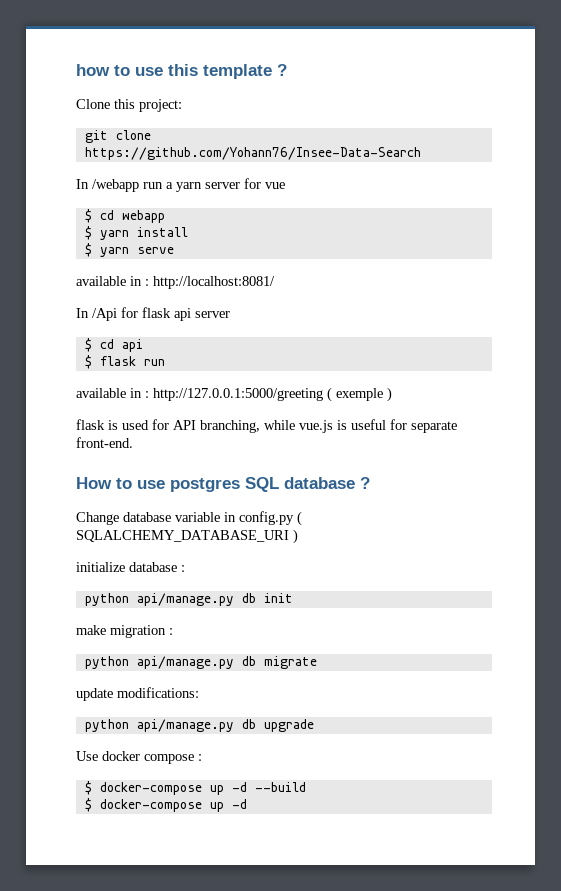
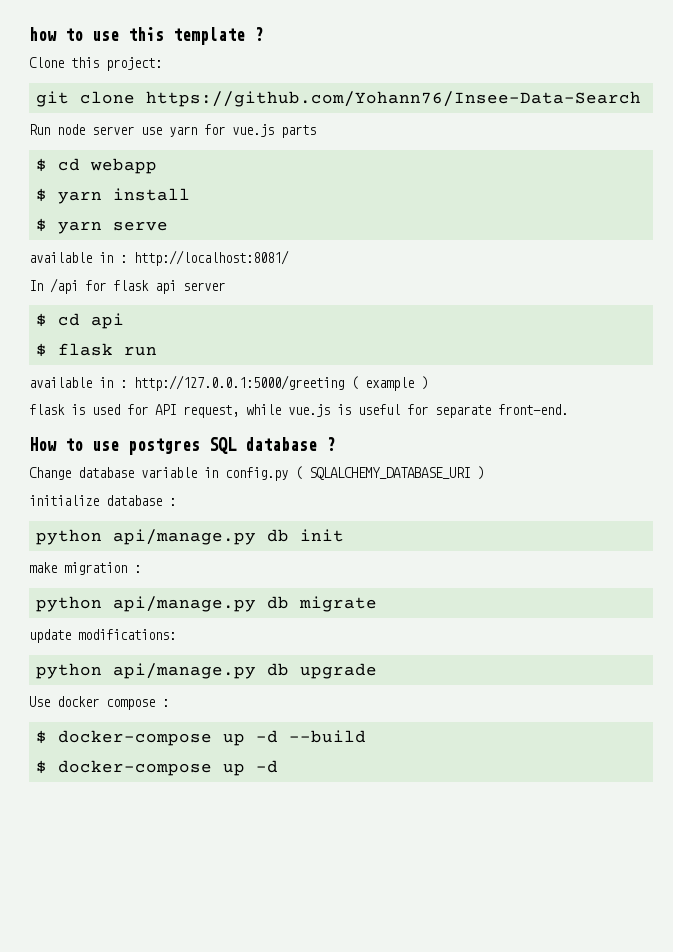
[76,178,285,192] In /webapp run a yarn server for vue -> [29,124,316,138] Run node server use yarn for vue.js parts
[92,308,117,321] /Api -> [50,278,78,294] /api
[336,388,383,401] exemple -> [365,377,414,391] example
[200,420,260,433] branching, -> [183,405,239,418] request,

